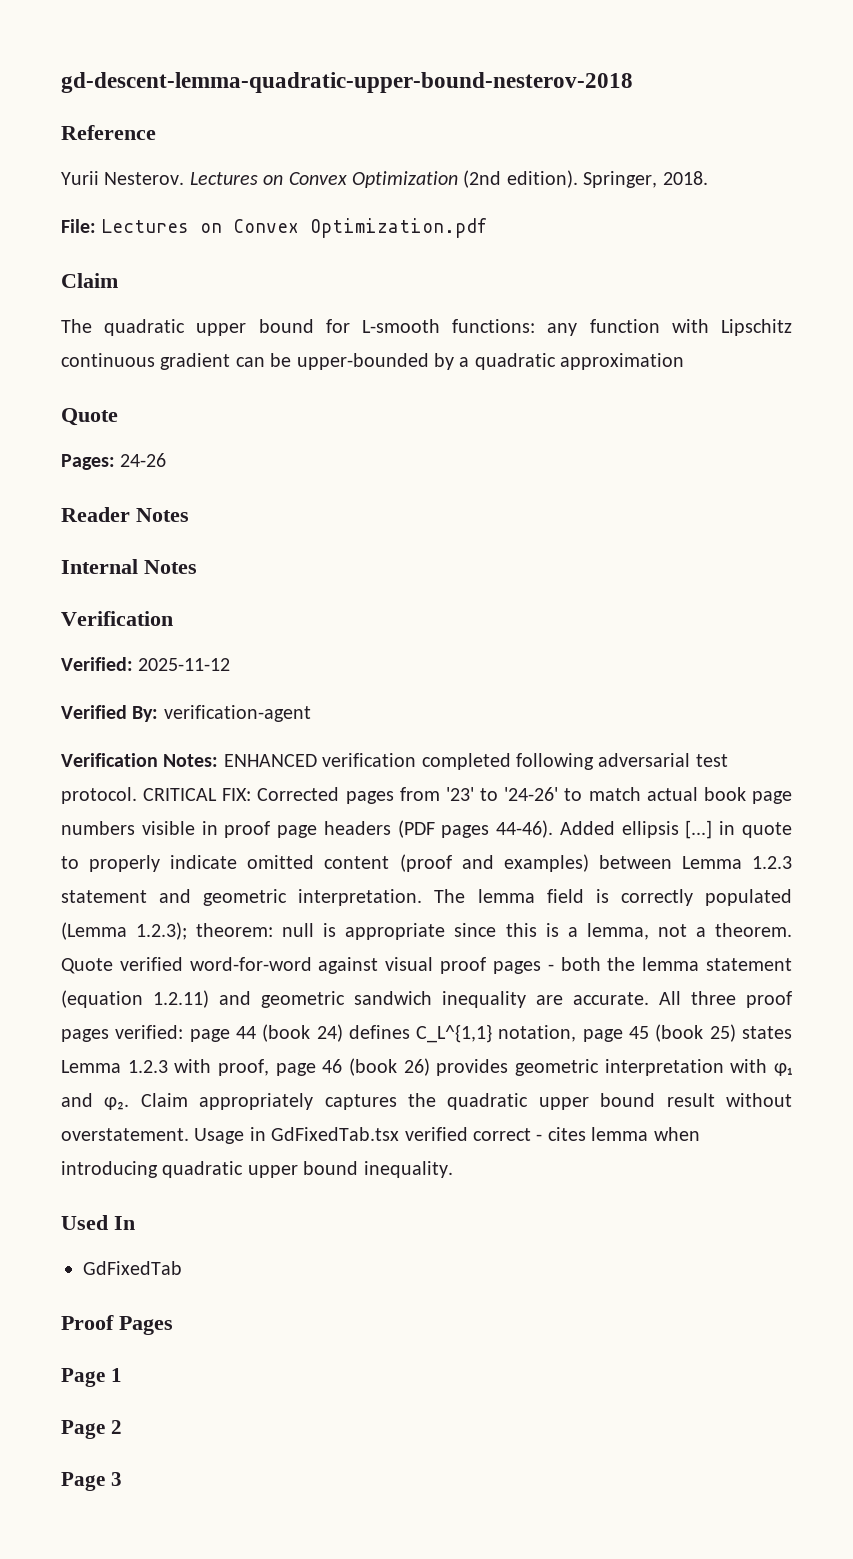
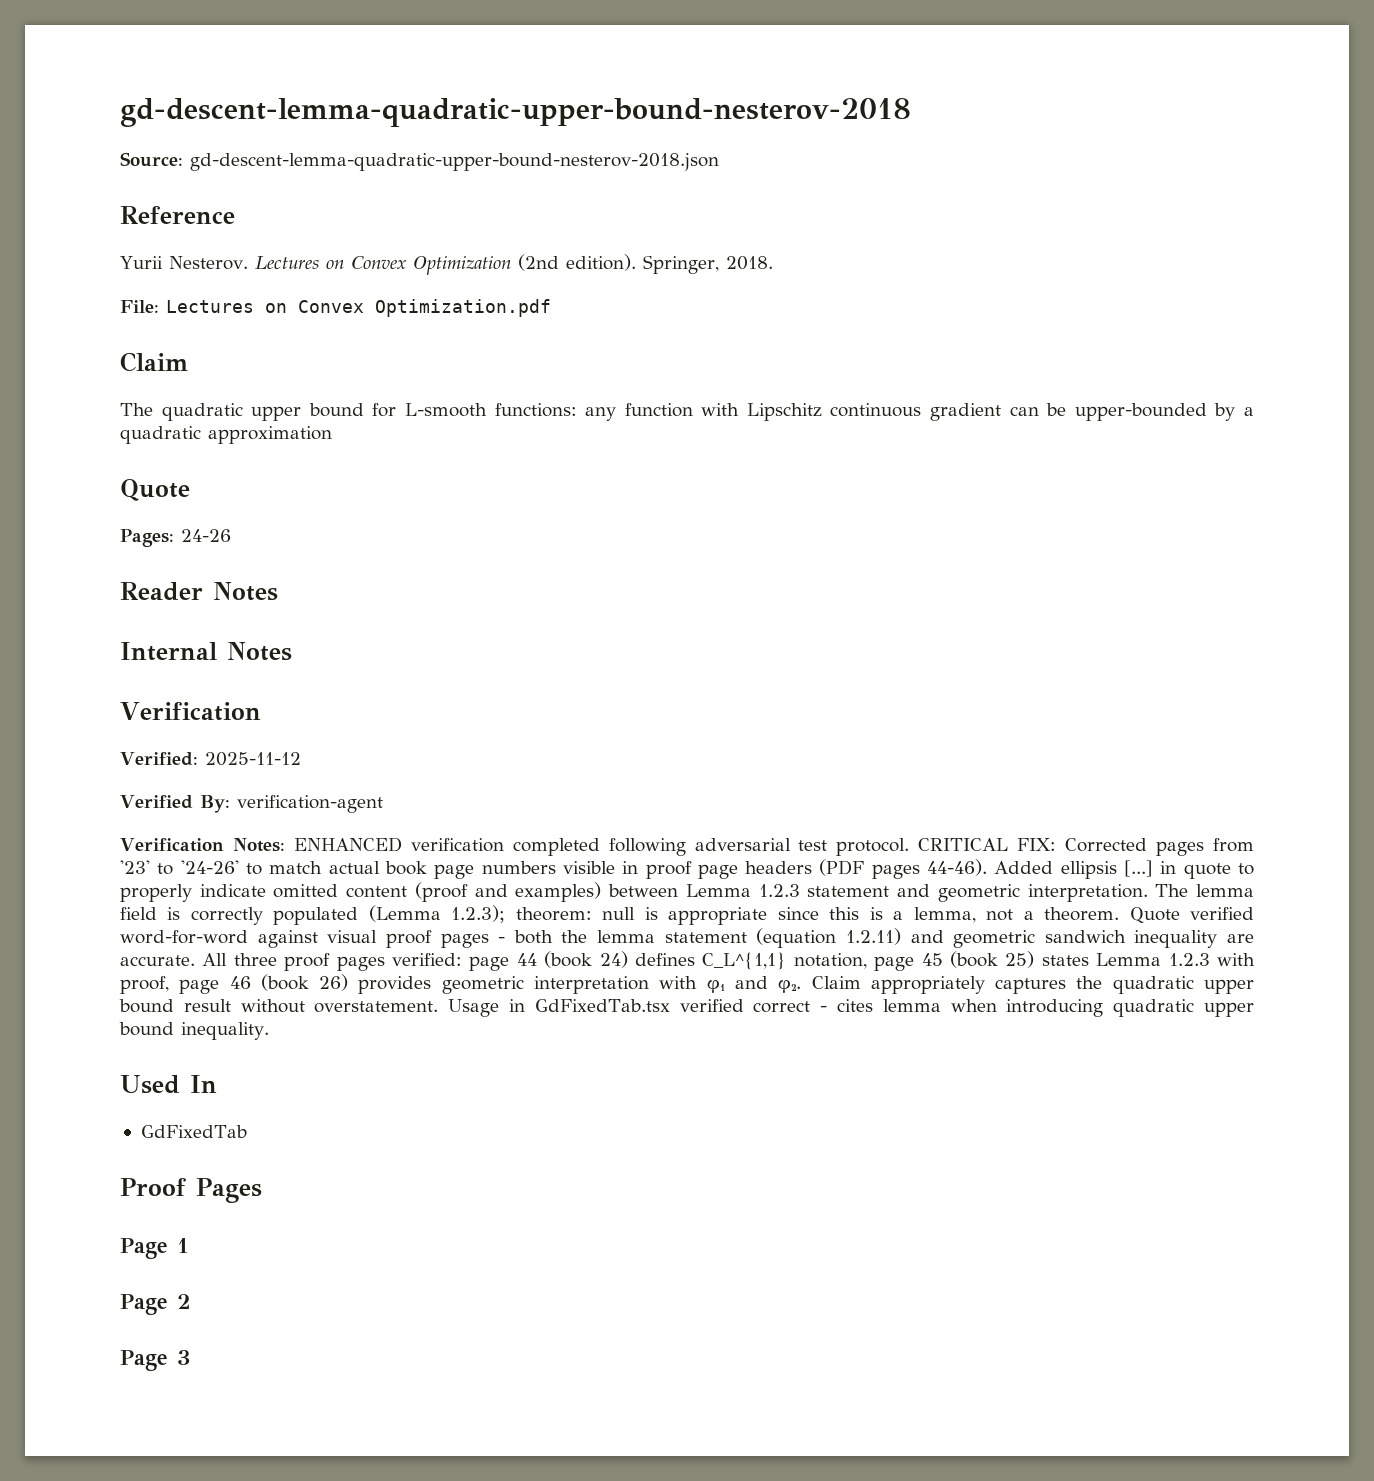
(633, 82) none -> [120,152,719,171] // Source: gd-descent-lemma-quadratic-upper-bound-nesterov-2018.json

